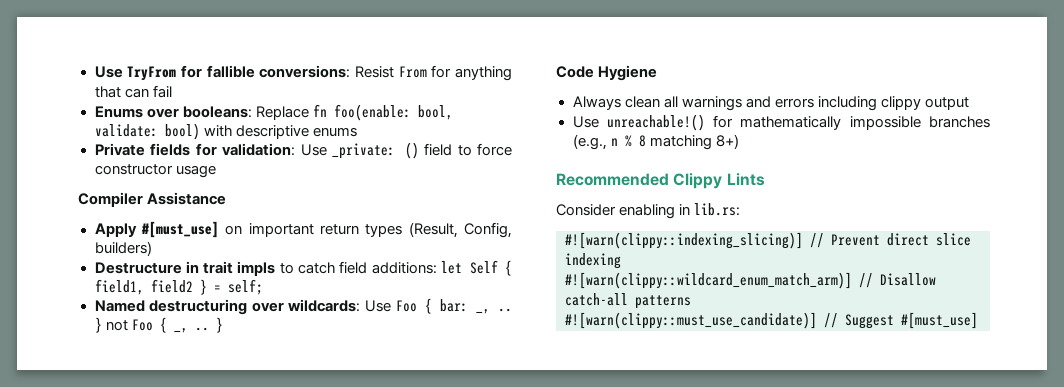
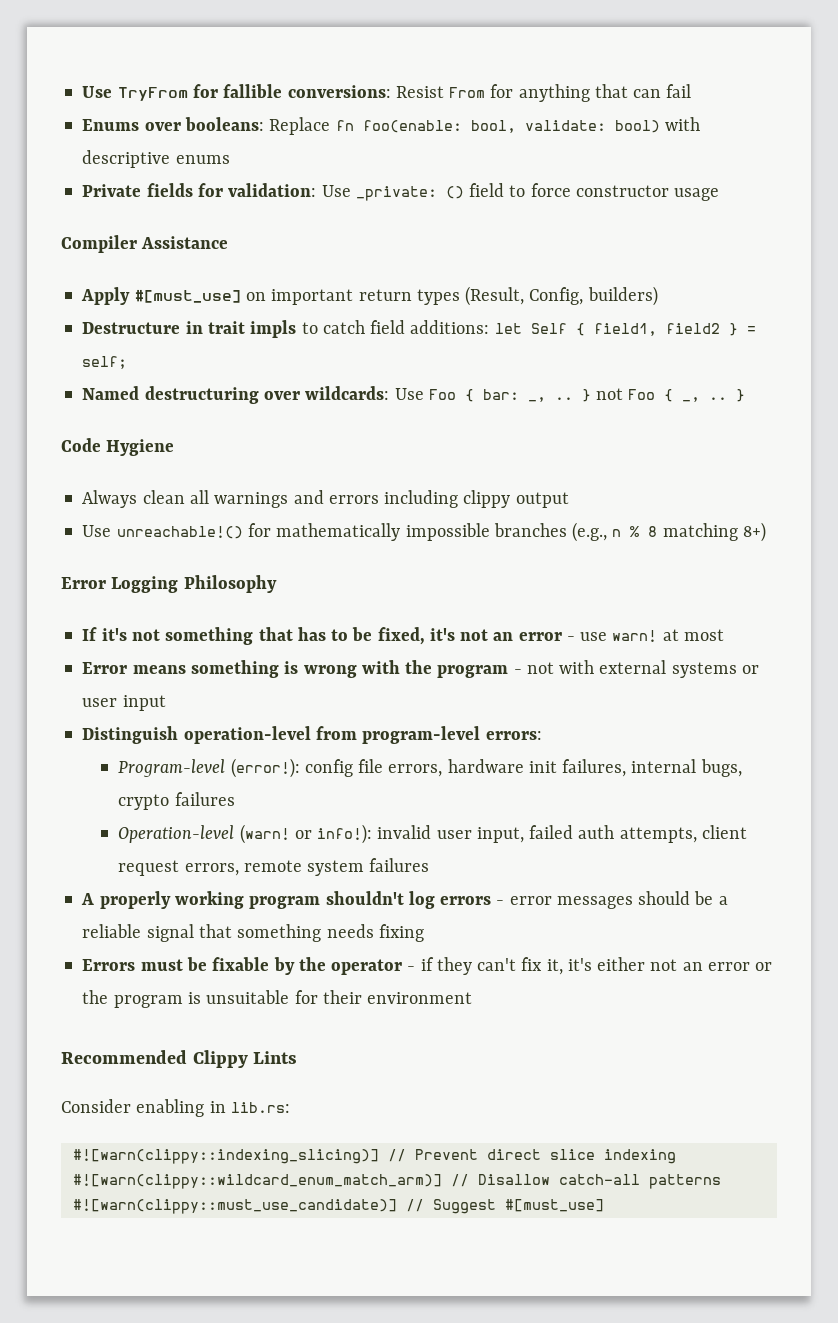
(739, 141) none -> [61,575,277,593] [82,627,724,645] [82,660,759,678] [82,695,166,711] [82,726,542,744] [118,758,742,778] [118,792,235,810] [118,824,747,844] [118,858,430,876] [81,891,728,909] [82,924,424,942] [82,957,773,975] [82,990,473,1008] // Error Logging Philosophy // If it's not something that has to be fixed, it's not an error - use warn! at most // Error means something is wrong with the program - not with external systems or user input // Distinguish operation-level from program-level errors: // Program-level (error!): config file errors, hardware init failures, internal bugs, crypto failures // Operation-level (warn! or info!): invalid user input, failed auth attempts, client request errors, remote system failures // A properly working program shouldn't log errors - error messages should be a reliable signal that something needs fixing // Errors must be fixable by the operator - if they can't fix it, it's either not an error or the program is unsuitable for their environment

